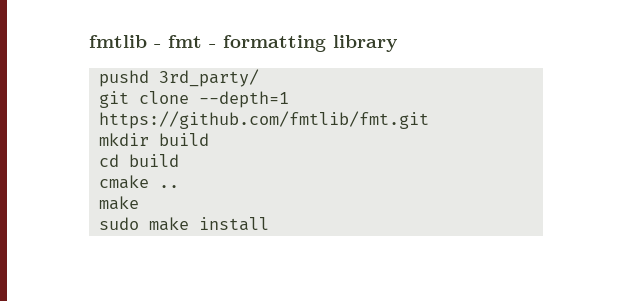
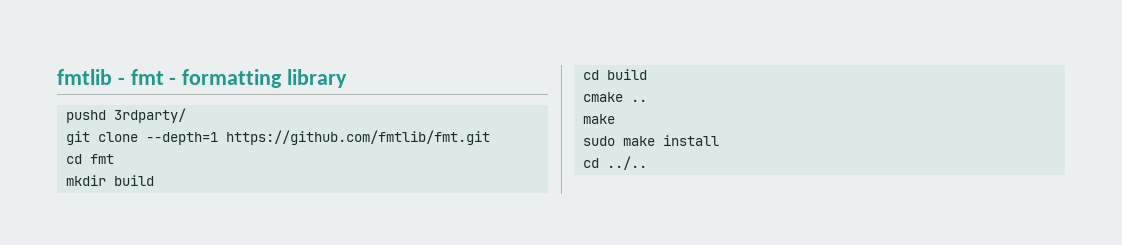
[158,69,259,87] 3rd_party/ -> [113,108,186,123] 3rdparty/
(429, 120) none -> [65,154,114,164] // cd fmt
(269, 224) none -> [582,156,647,170] // cd ../..

